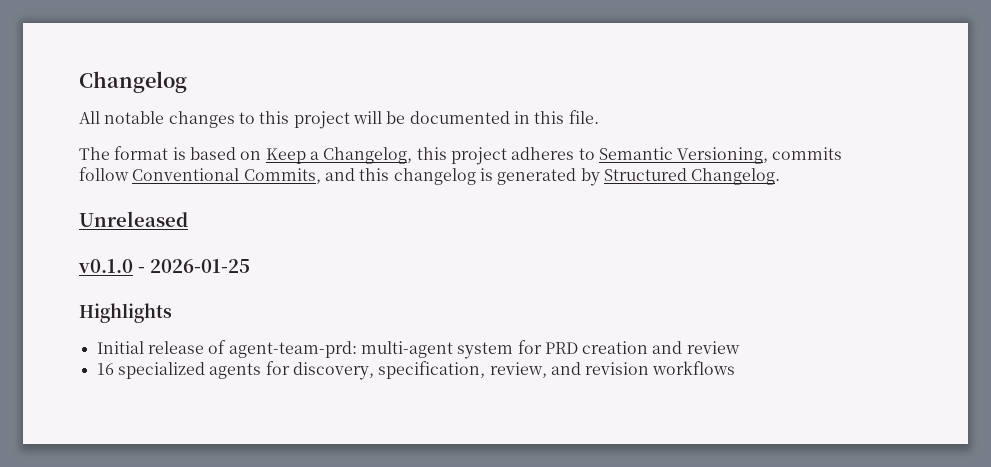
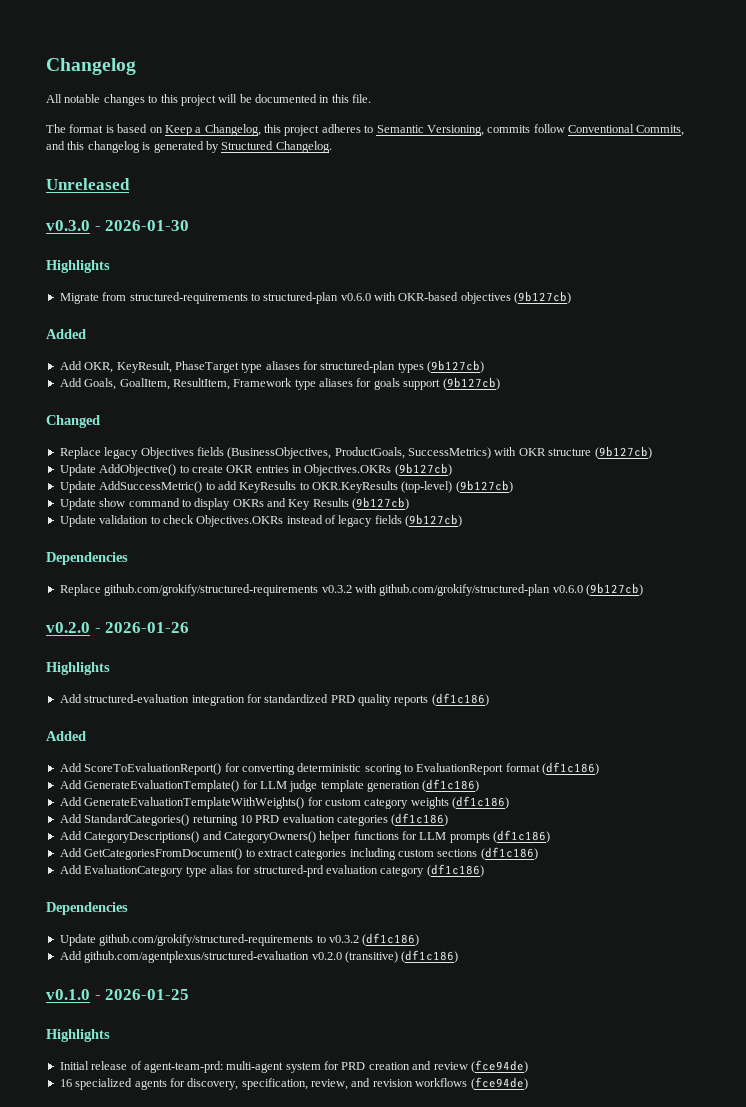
(188, 219) none -> [46,220,190,231] [46,260,110,273] [59,291,572,304] [46,329,86,339] [59,360,485,373] [59,377,500,390] [46,415,100,428] [59,446,652,459] [59,463,452,476] [59,480,513,493] [59,497,410,510] [59,514,463,527] [46,552,128,565] [59,583,643,596] [46,622,190,633] [46,662,110,675] [59,693,489,706] [46,731,86,741] [59,762,600,775] [59,779,480,792] [59,796,509,809] [59,813,449,826] [59,830,551,843] [59,847,538,860] [59,864,484,877] [46,902,128,915] [59,933,420,946] [59,950,459,963] // v0.3.0 - 2026-01-30 // Highlights // Migrate from structured-requirements to structured-plan v0.6.0 with OKR-based objectives (9b127cb) // Added // Add OKR, KeyResult, PhaseTarget type aliases for structured-plan types (9b127cb) // Add Goals, GoalItem, ResultItem, Framework type aliases for goals support (9b127cb) // Changed // Replace legacy Objectives fields (BusinessObjectives, ProductGoals, SuccessMetrics) with OKR structure (9b127cb) // Update AddObjective() to create OKR entries in Objectives.OKRs (9b127cb) // Update AddSuccessMetric() to add KeyResults to OKR.KeyResults (top-level) (9b127cb) // Update show command to display OKRs and Key Results (9b127cb) // Update validation to check Objectives.OKRs instead of legacy fields (9b127cb) // Dependencies // Replace github.com/grokify/structured-requirements v0.3.2 with github.com/grokify/structured-plan v0.6.0 (9b127cb) // v0.2.0 - 2026-01-26 // Highlights // Add structured-evaluation integration for standardized PRD quality reports (df1c186) // Added // Add ScoreToEvaluationReport() for converting deterministic scoring to EvaluationReport format (df1c186) // Add GenerateEvaluationTemplate() for LLM judge template generation (df1c186) // Add GenerateEvaluationTemplateWithWeights() for custom category weights (df1c186) // Add StandardCategories() returning 10 PRD evaluation categories (df1c186) // Add CategoryDescriptions() and CategoryOwners() helper functions for LLM prompts (df1c186) // Add GetCategoriesFromDocument() to extract categories including custom sections (df1c186) // Add EvaluationCategory type alias for structured-prd evaluation category (df1c186) // Dependencies // Update github.com/grokify/structured-requirements to v0.3.2 (df1c186) // Add github.com/agentplexus/structured-evaluation v0.2.0 (transitive) (df1c186)
(740, 347) none -> [470,1060,528,1073] (fce94de)
(736, 368) none -> [470,1077,528,1090] (fce94de)

